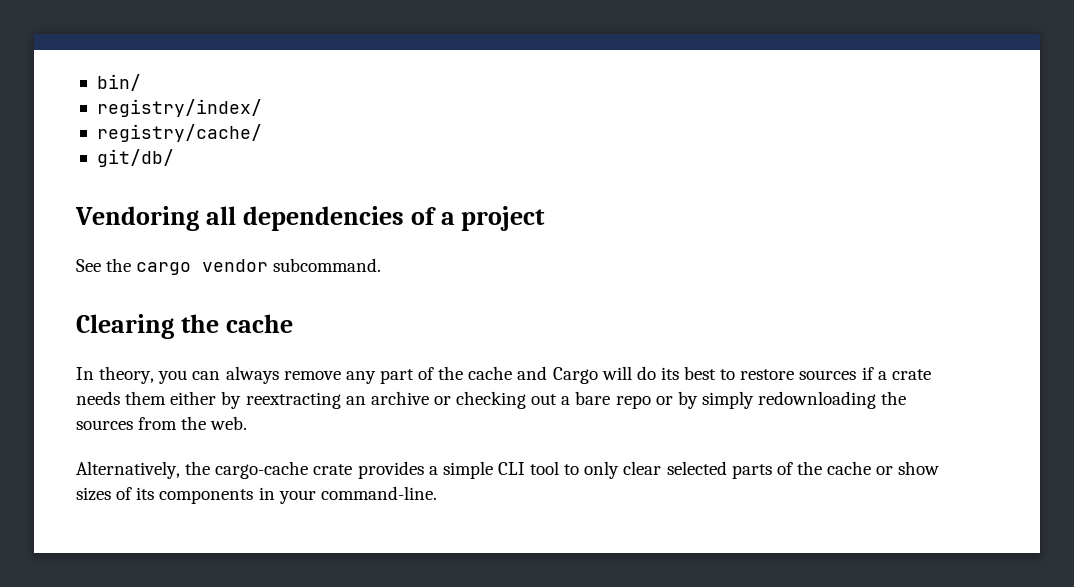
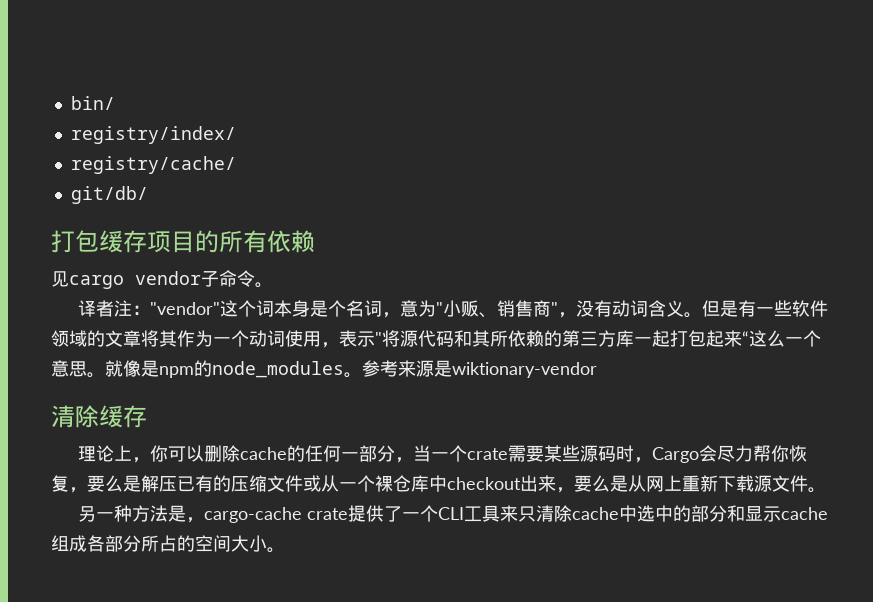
[75,206,546,231] [76,258,382,275] [76,314,293,339] [76,366,931,384] [76,391,907,409] [76,416,248,430] [76,461,940,479] [76,486,437,504] Vendoring all dependencies of a project // See the cargo vendor subcommand. // Clearing the cache // In theory, you can always remove any part of the cache and Cargo will do its best to restore sources if a crate needs them either by reextracting an archive or checking out a bare repo or by simply redownloading the sources from the web. // Alternatively, the cargo-cache crate provides a simple CLI tool to only clear selected parts of the cache or show sizes of its components in your command-line. -> [51,230,315,253] [51,270,273,289] [78,300,829,318] [51,330,821,348] [51,360,597,378] [51,405,147,428] [78,445,808,463] [51,475,826,493] [78,505,829,523] [51,535,285,553] 打包缓存项目的所有依赖 // 见cargo vendor子命令。 // 译者注："vendor"这个词本身是个名词，意为"小贩、销售商"，没有动词含义。但是有一些软件领域的文章将其作为一个动词使用，表示"将源代码和其所依赖的第三方库一起打包起来“这么一个意思。就像是npm的node_modules。参考来源是wiktionary-vendor // 清除缓存 // 理论上，你可以删除cache的任何一部分，当一个crate需要某些源码时，Cargo会尽力帮你恢复，要么是解压已有的压缩文件或从一个裸仓库中checkout出来，要么是从网上重新下载源文件。 // 另一种方法是，cargo-cache crate提供了一个CLI工具来只清除cache中选中的部分和显示cache组成各部分所占的空间大小。

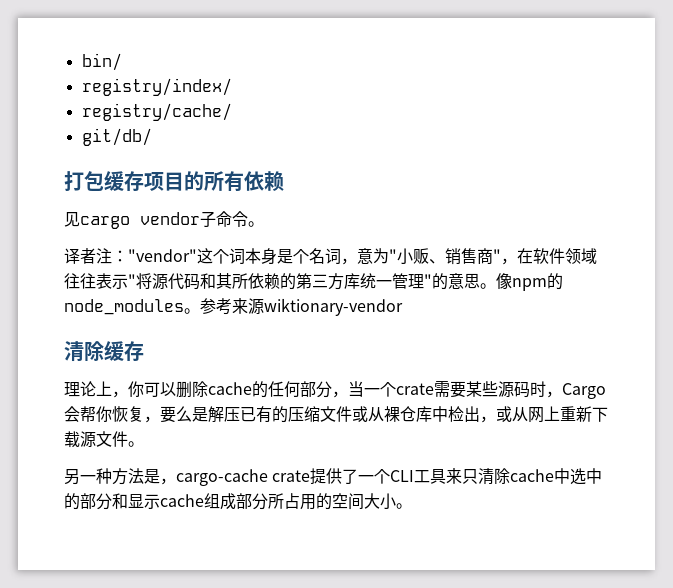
[576,300,829,318] [51,330,339,348] 没有动词含义。但是有一些软件领域的文章将其作为一个动词使用， -> [517,248,597,264] [64,273,96,289] 在软件领域往往
[634,330,821,347] [51,360,159,378] 一起打包起来“这么一个意思。就像是 -> [360,273,512,290] 统一管理"的意思。像
[434,360,452,377] 是 -> (264, 306) none
[341,452,360,460] 一 -> (300, 389) none
[717,445,754,462] 尽力 -> (80, 414) none
[339,475,375,492] 一个 -> (384, 414) none
[447,475,628,493] checkout出来，要么是 -> [448,406,512,423] 检出，或
[87,535,105,552] 各 -> (236, 501) none
(177, 543) none -> [300,494,316,510] 用

